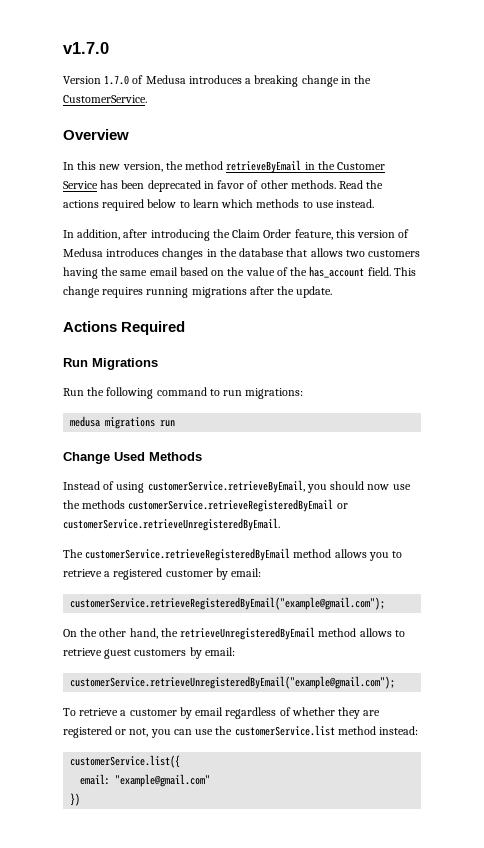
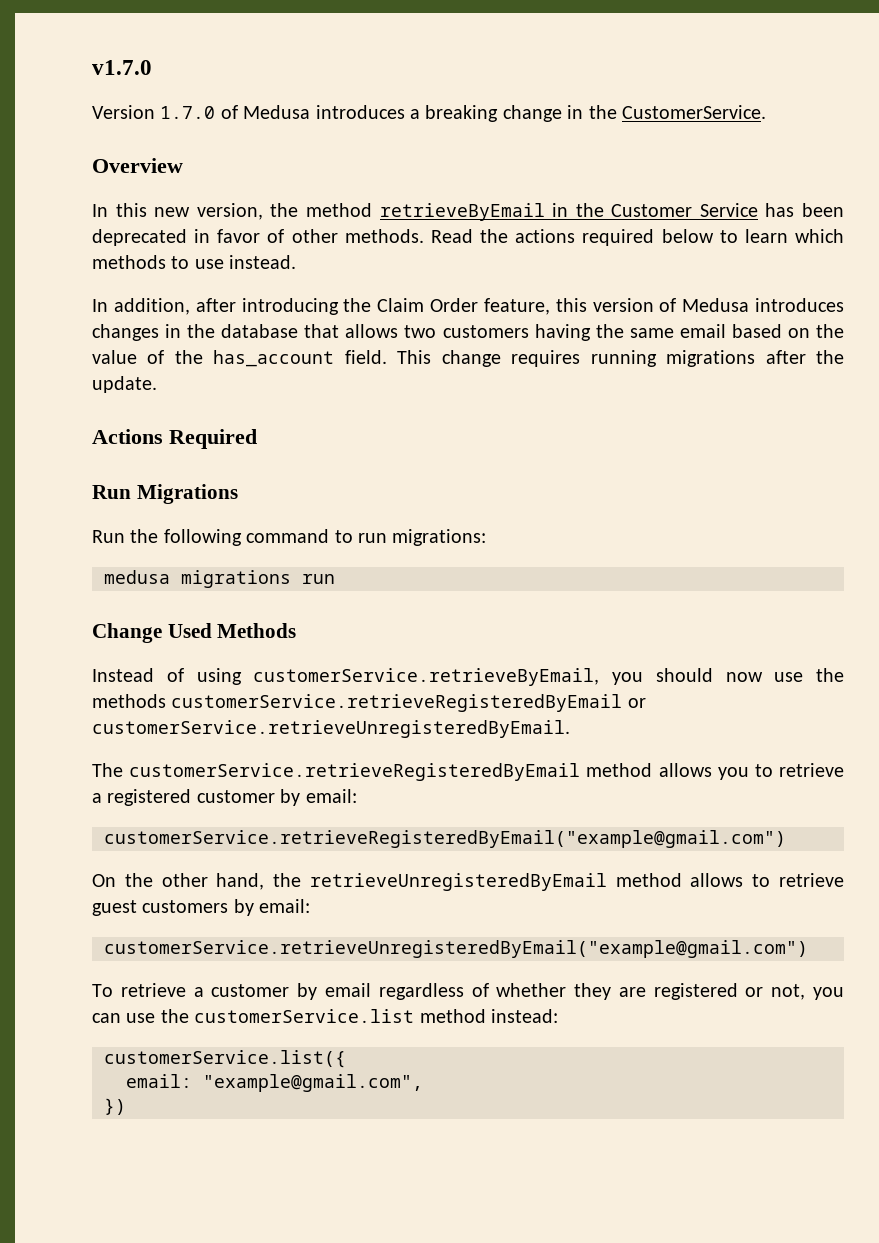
[70,597,386,610] customerService.retrieveRegisteredByEmail("example@gmail.com"); -> [104,830,786,848] customerService.retrieveRegisteredByEmail("example@gmail.com")
[70,676,396,689] customerService.retrieveUnregisteredByEmail("example@gmail.com"); -> [104,940,808,958] customerService.retrieveUnregisteredByEmail("example@gmail.com")
[115,774,211,787] "example@gmail.com" -> [203,1074,423,1092] "example@gmail.com",

